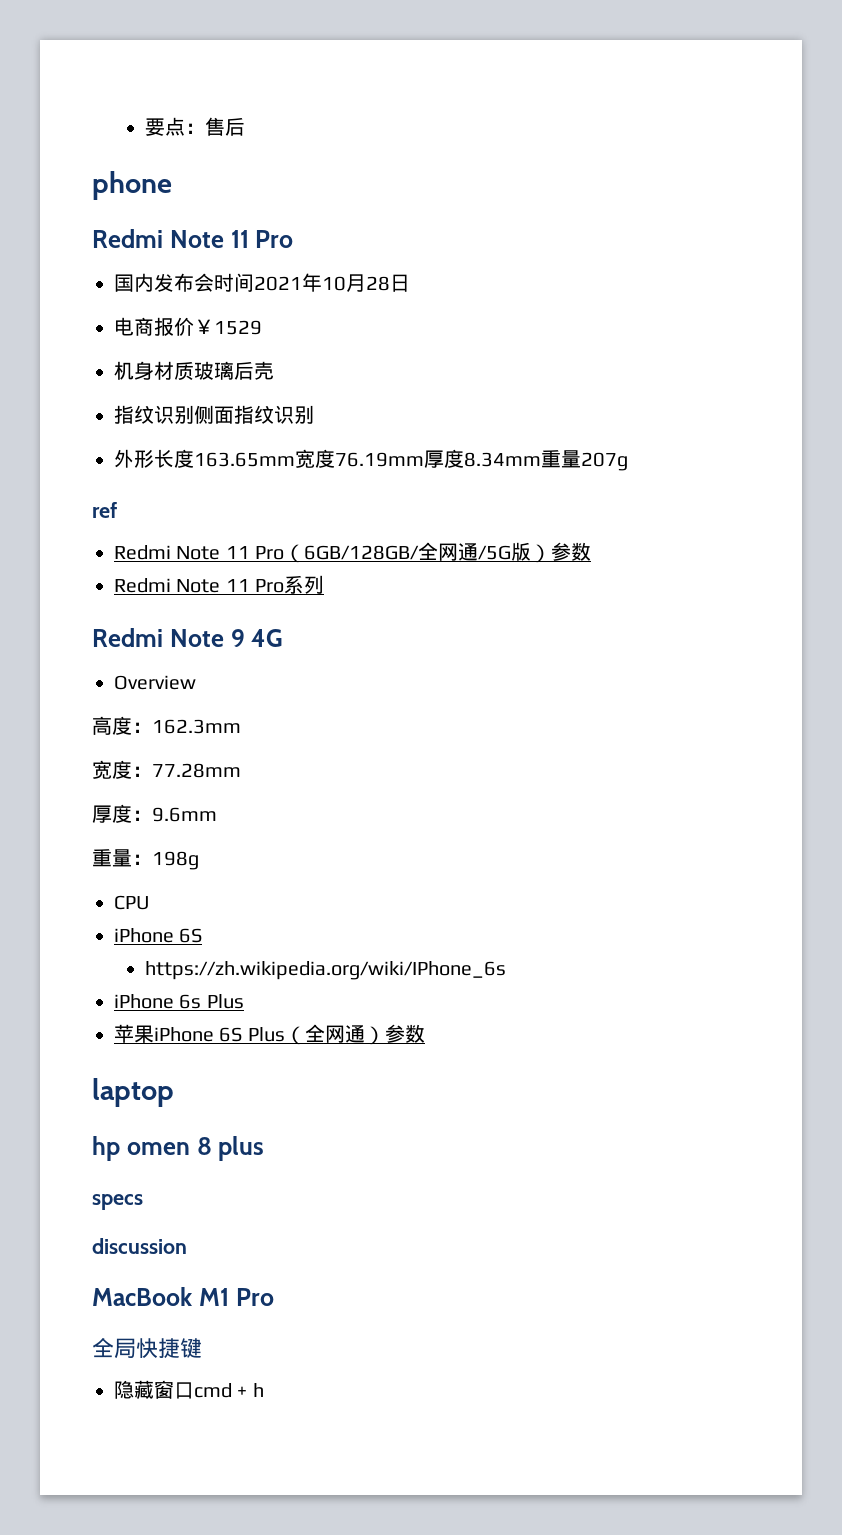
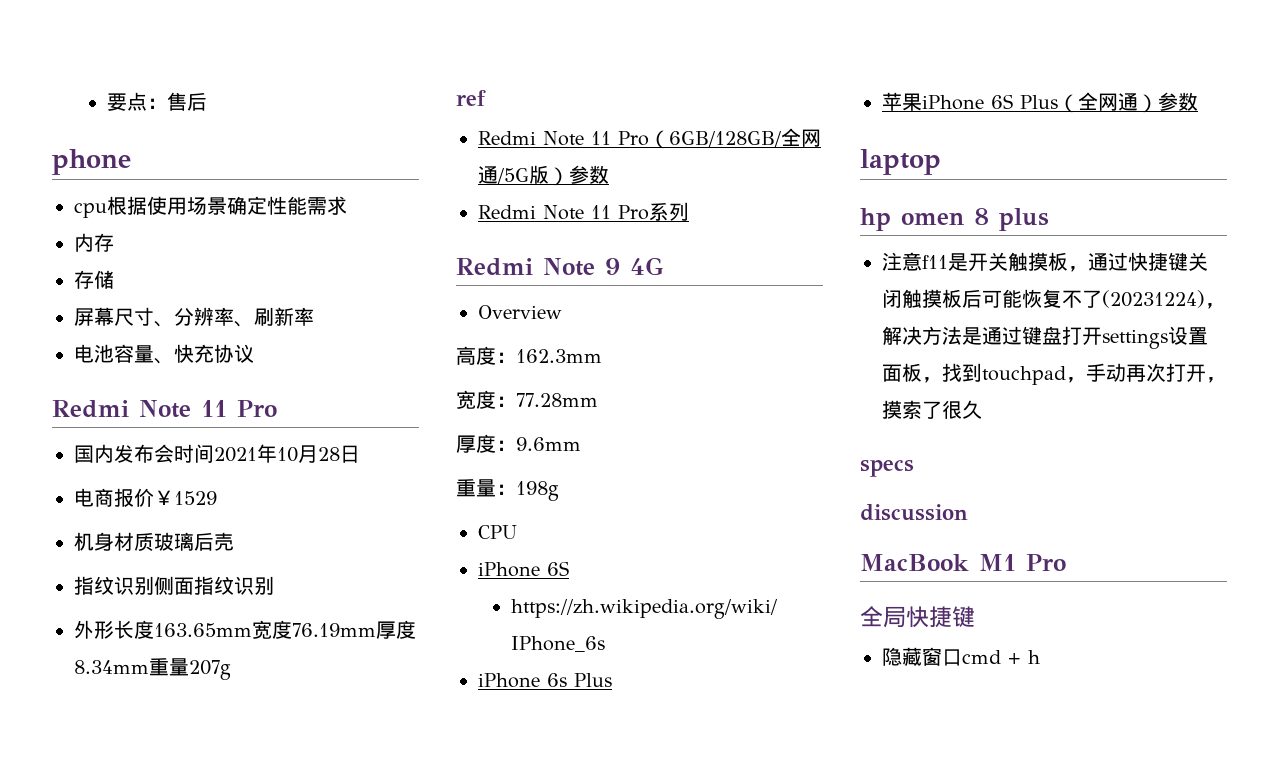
(172, 185) none -> [74,196,347,218] [74,233,114,252] [74,270,114,289] [74,307,314,327] [74,344,254,364] // cpu根据使用场景确定性能需求 // 内存 // 存储 // 屏幕尺寸、分辨率、刷新率 // 电池容量、快充协议
(265, 1148) none -> [882,252,1208,272] [882,289,1225,309] [882,326,1208,349] [882,363,1226,385] [882,400,982,419] // 注意f11是开关触摸板，通过快捷键关闭触摸板后可能恢复不了(20231224)，解决方法是通过键盘打开settings设置面板，找到touchpad，手动再次打开，摸索了很久

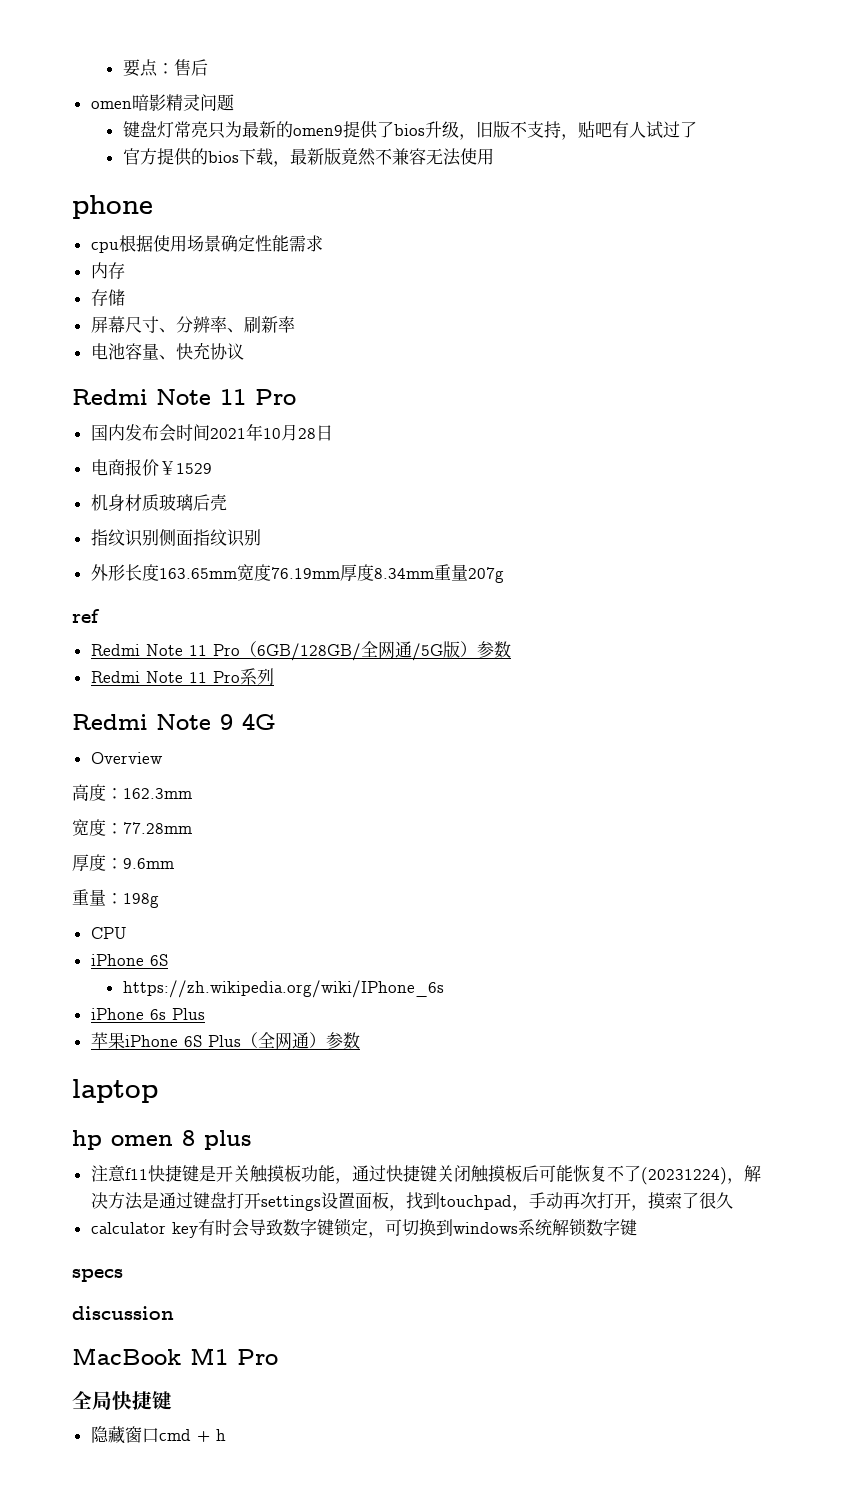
(207, 101) none -> [90,94,234,111] [122,121,697,140] [122,148,494,167] // omen暗影精灵问题 // 键盘灯常亮只为最新的omen9提供了bios升级，旧版不支持，贴吧有人试过了 // 官方提供的bios下载，最新版竟然不兼容无法使用
(948, 262) none -> [147,1165,199,1182] 快捷键
(1068, 261) none -> [300,1165,335,1182] 功能
(982, 409) none -> [90,1218,637,1238] // calculator key有时会导致数字键锁定，可切换到windows系统解锁数字键

